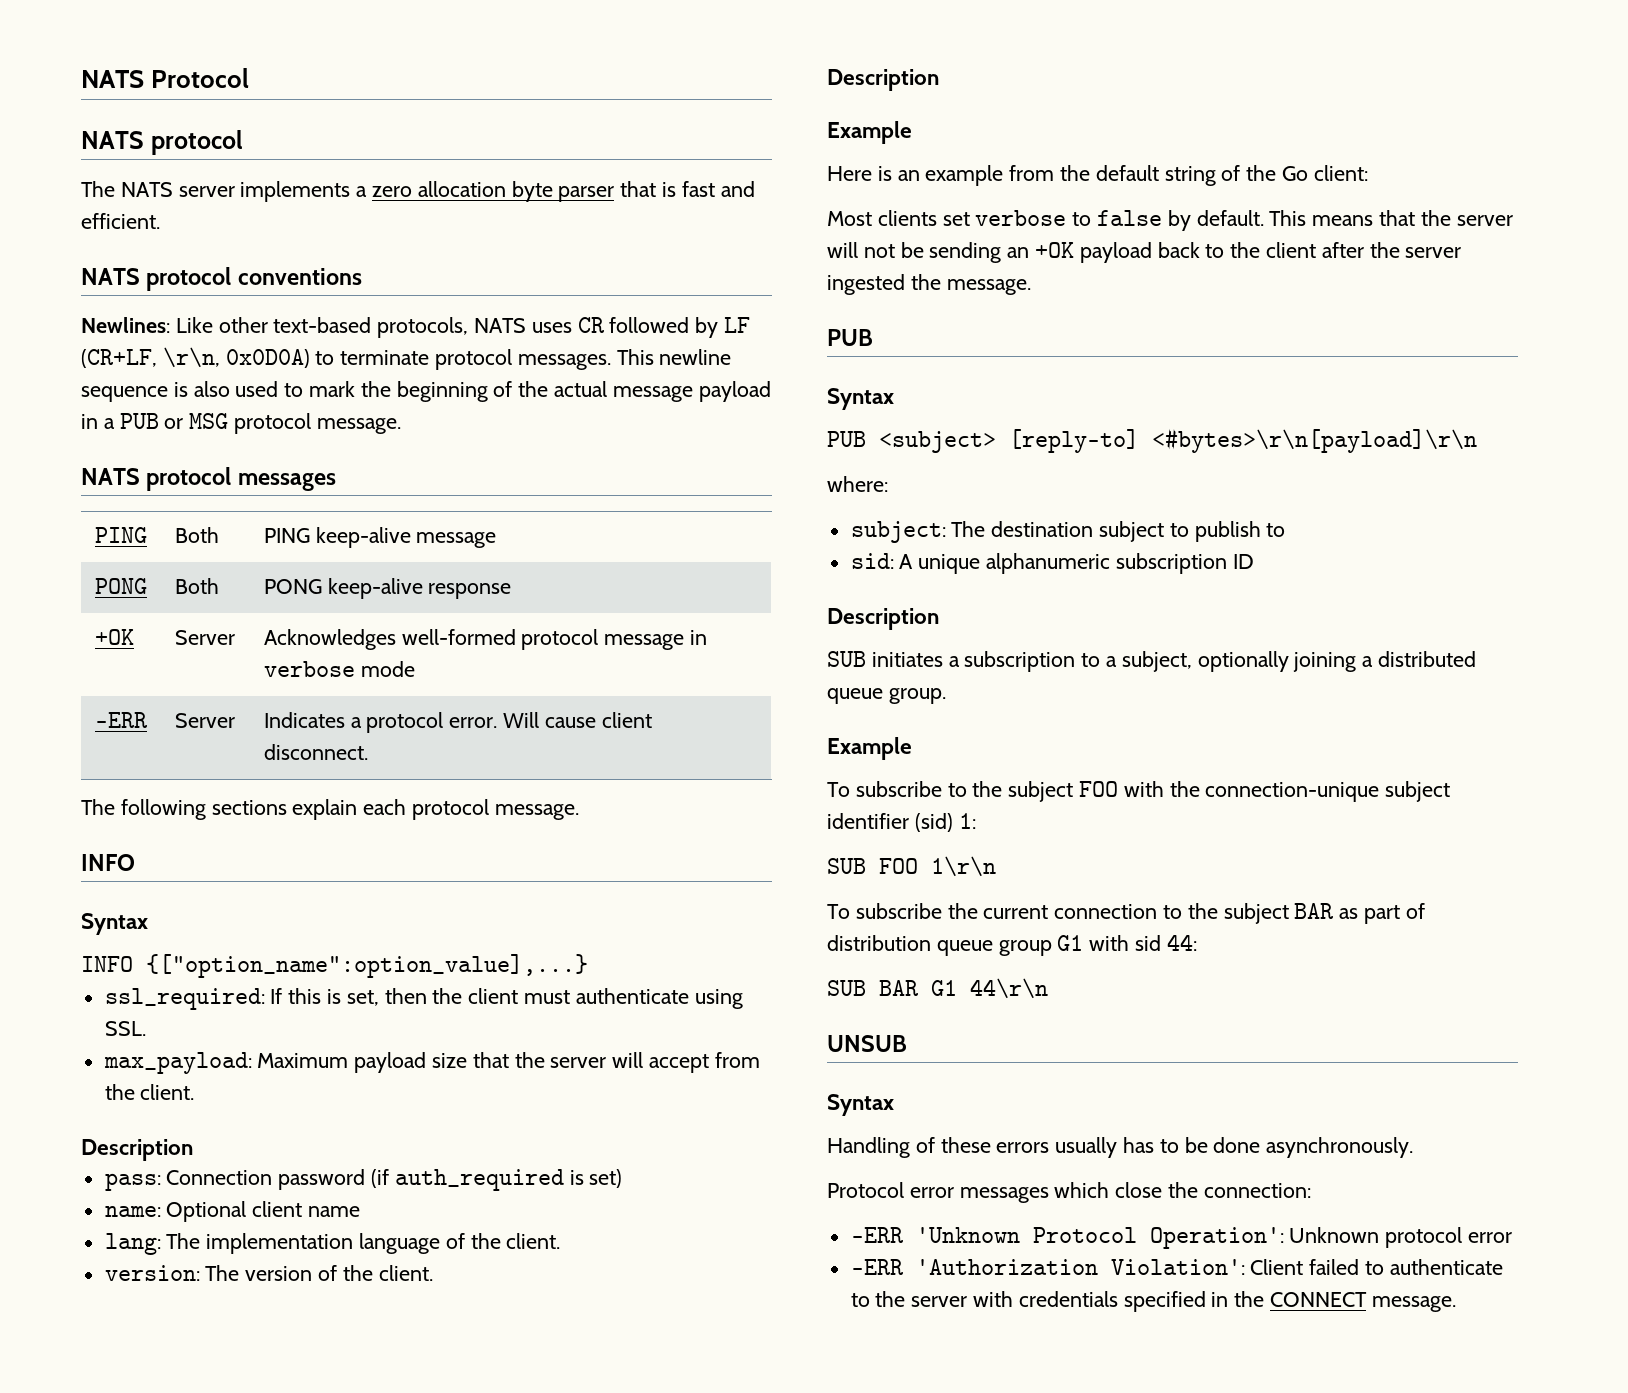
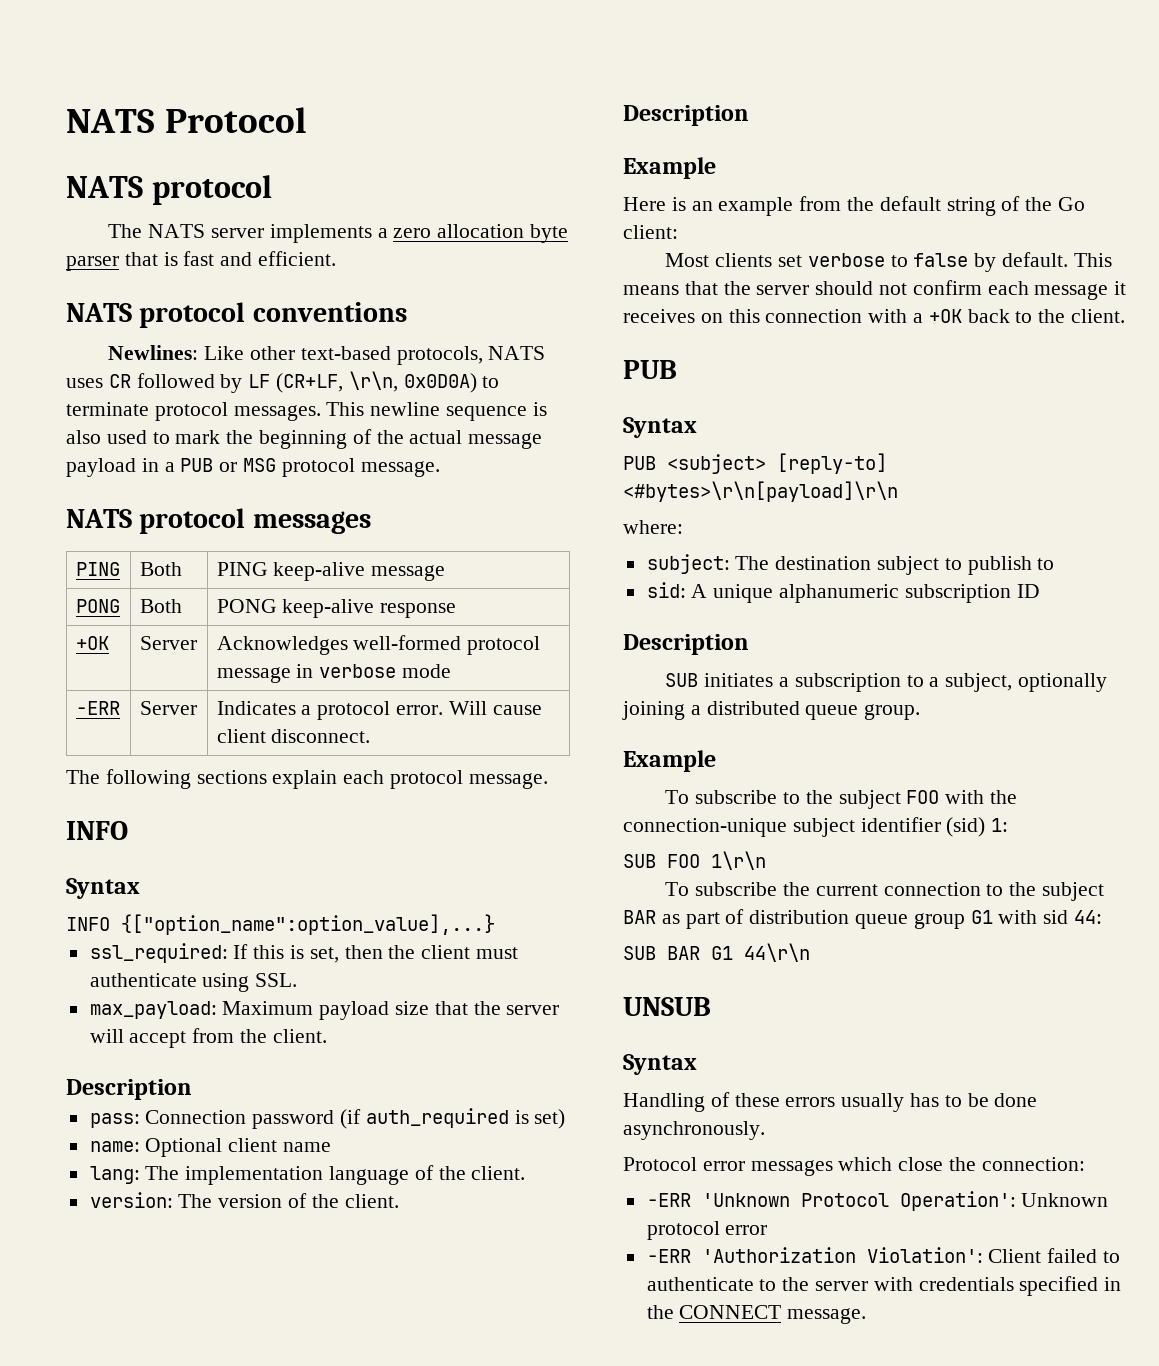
[827,242,1462,263] [827,274,1031,295] will not be sending an +OK payload back to the client after the server ingested the message. -> [815,280,1127,300] [623,309,1126,323] should not confirm each message it receives on this connection with a +OK back to the client.

